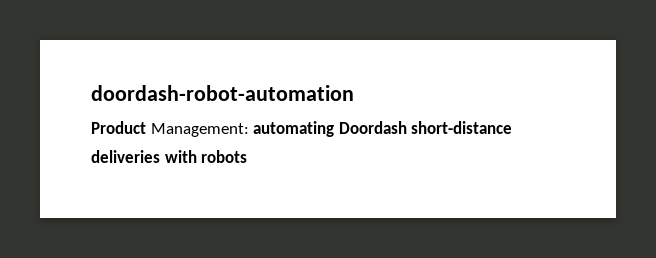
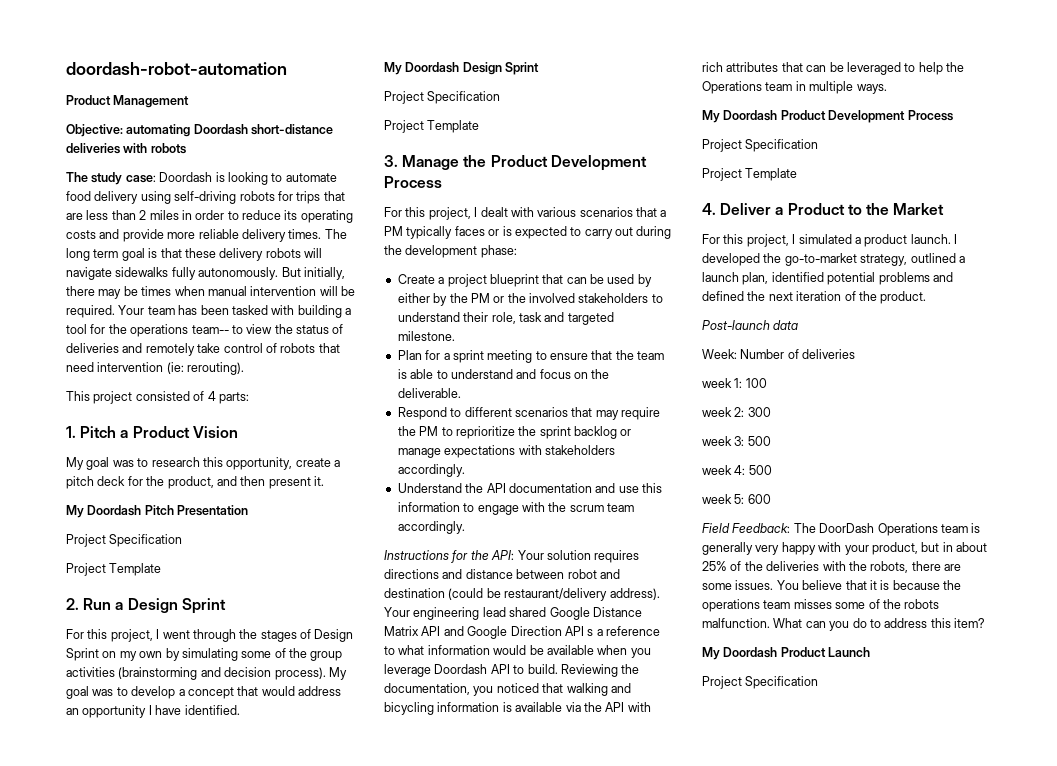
[150,123,249,137] Management: -> [113,95,190,108] [66,124,123,137] Management // Objective:
(248, 156) none -> [66,172,337,185] [66,191,345,204] [66,210,353,223] [66,229,347,242] [66,248,322,261] [66,267,345,280] [66,286,355,299] [66,305,351,318] [66,324,344,337] [66,343,340,356] [66,362,245,375] [66,391,249,404] [66,426,238,438] [66,457,340,470] [66,476,324,489] [66,505,249,518] [66,534,183,547] [66,563,162,576] [66,598,226,614] [66,629,354,642] [66,648,343,661] [66,667,347,680] [66,686,341,699] [66,705,240,718] [384,62,540,75] [384,91,501,104] [384,120,480,133] [384,155,647,171] [384,176,442,188] [384,207,667,220] [384,226,672,239] [384,245,517,258] [397,274,652,287] [397,293,663,306] [397,312,614,325] [397,331,455,341] [397,350,665,363] [397,369,610,379] [397,388,461,398] [397,407,660,420] [397,426,632,439] [397,445,615,458] [397,464,465,477] [397,483,662,493] [397,502,634,515] [397,521,465,534] [384,550,640,563] [384,569,620,579] [384,588,660,601] [384,607,642,620] [384,626,660,639] [384,645,651,658] [384,664,640,677] [384,683,631,696] [384,702,651,715] [702,62,964,75] [702,81,887,94] [702,110,953,123] [702,139,819,152] [702,168,798,181] [702,203,945,215] [702,234,957,247] [702,253,965,266] [702,272,953,285] [702,291,927,304] [702,320,799,330] [702,349,856,359] [702,378,767,388] [702,407,771,417] [702,436,771,446] [702,465,772,475] [702,494,771,504] [702,523,981,536] [702,542,987,555] [702,561,961,573] [702,580,961,590] [702,599,940,612] [702,618,985,631] [702,647,871,660] [702,676,819,689] // The study case: Doordash is looking to automate food delivery using self-driving robots for trips that are less than 2 miles in order to reduce its operating costs and provide more reliable delivery times. The long term goal is that these delivery robots will navigate sidewalks fully autonomously. But initially, there may be times when manual intervention will be required. Your team has been tasked with building a tool for the operations team-- to view the status of deliveries and remotely take control of robots that need intervention (ie: rerouting). // This project consisted of 4 parts: // 1. Pitch a Product Vision // My goal was to research this opportunity, create a pitch deck for the product, and then present it. // My Doordash Pitch Presentation // Project Specification // Project Template // 2. Run a Design Sprint // For this project, I went through the stages of Design Sprint on my own by simulating some of the group activities (brainstorming and decision process). My goal was to develop a concept that would address an opportunity I have identified. // My Doordash Design Sprint // Project Specification // Project Template // 3. Manage the Product Development Process // For this project, I dealt with various scenarios that a PM typically faces or is expected to carry out during the development phase: // Create a project blueprint that can be used by either by the PM or the involved stakeholders to understand their role, task and targeted milestone. // Plan for a sprint meeting to ensure that the team is able to understand and focus on the deliverable. // Respond to different scenarios that may require the PM to reprioritize the sprint backlog or manage expectations with stakeholders accordingly. // Understand the API documentation and use this information to engage with the scrum team accordingly. // Instructions for the API: Your solution requires directions and distance between robot and destination (could be restaurant/delivery address). Your engineering lead shared Google Distance Matrix API and Google Direction API s a reference to what information would be available when you leverage Doordash API to build. Reviewing the documentation, you noticed that walking and bicycling information is available via the API with rich attributes that can be leveraged to help the Operations team in multiple ways. // My Doordash Product Development Process // Project Specification // Project Template // 4. Deliver a Product to the Market // For this project, I simulated a product launch. I developed the go-to-market strategy, outlined a launch plan, identified potential problems and defined the next iteration of the product. // Post-launch data // Week: Number of deliveries // week 1: 100 // week 2: 300 // week 3: 500 // week 4: 500 // week 5: 600 // Field Feedback: The DoorDash Operations team is generally very happy with your product, but in about 25% of the deliveries with the robots, there are some issues. You believe that it is because the operations team misses some of the robots malfunction. What can you do to address this item? // My Doordash Product Launch // Project Specification

